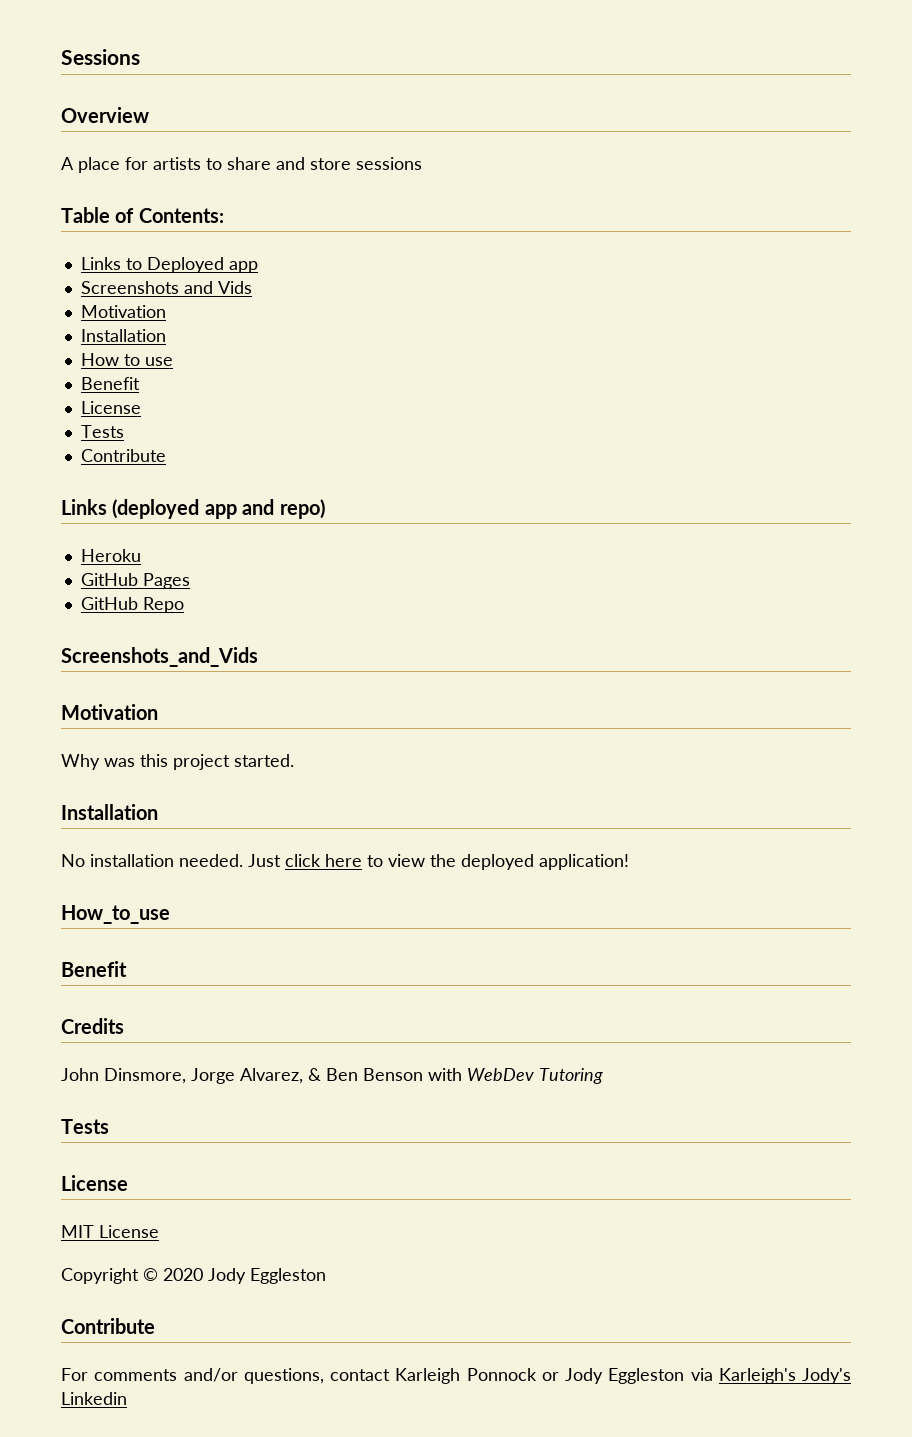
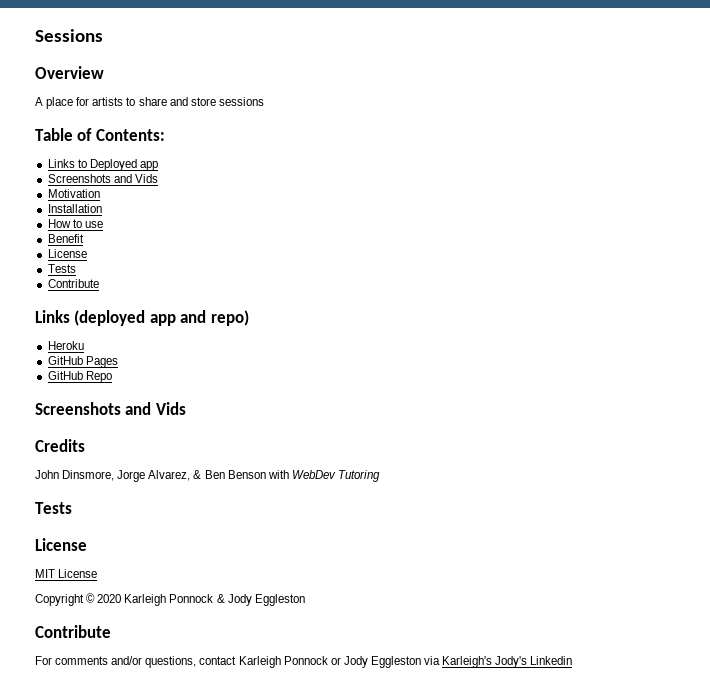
[61,647,258,667] [61,704,158,720] [61,754,294,770] [61,804,158,820] [61,854,629,870] [61,905,170,924] [61,961,127,977] Screenshots_and_Vids // Motivation // Why was this project started. // Installation // No installation needed. Just click here to view the deployed application! // How_to_use // Benefit -> [35,402,186,415] Screenshots and Vids
(203, 1274) none -> [124,594,225,606] Karleigh Ponnock &

